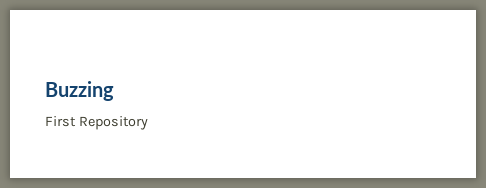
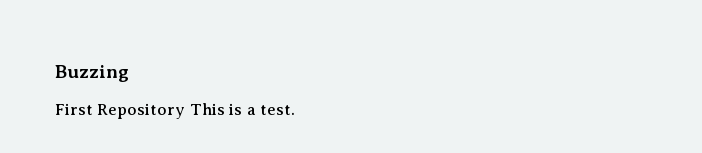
(148, 123) none -> [189,103,296,115] This is a test.

